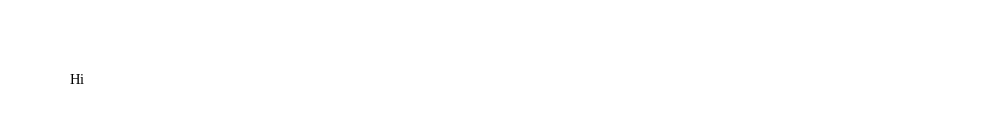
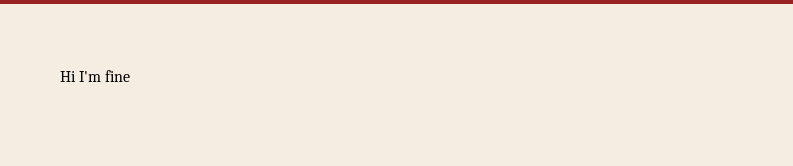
(84, 79) none -> [79,70,131,82] I'm fine

